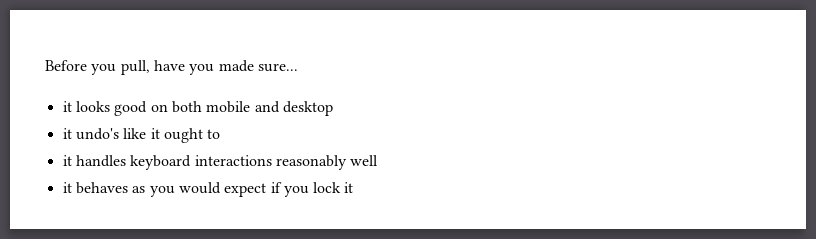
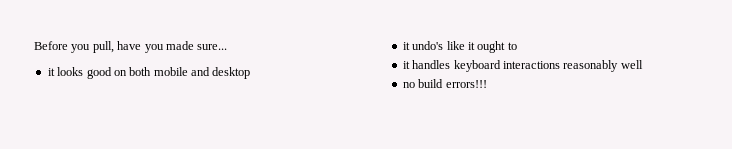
[62,182,354,197] it behaves as you would expect if you lock it -> [402,79,487,88] no build errors!!!

